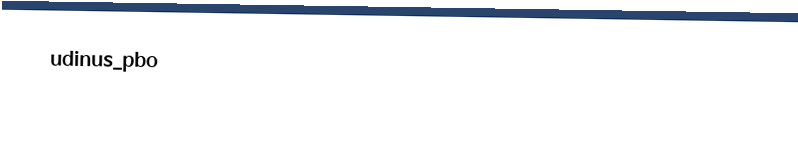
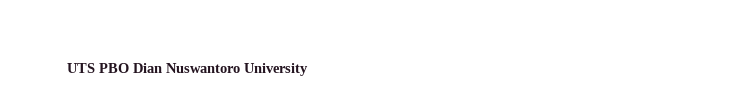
[50,50,159,73] udinus_pbo -> [67,63,308,76] UTS PBO Dian Nuswantoro University

